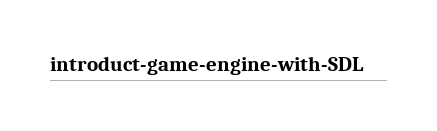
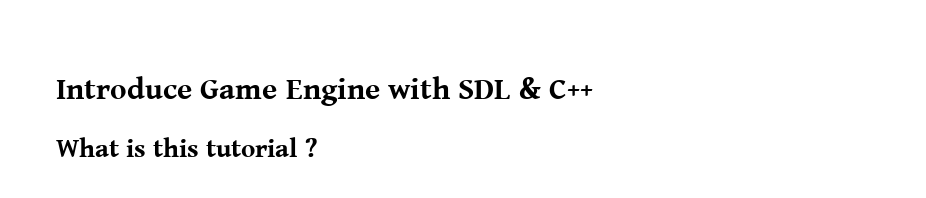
[50,56,364,75] introduct-game-engine-with-SDL -> [56,76,594,106] [56,137,317,157] Introduce Game Engine with SDL & C++ // What is this tutorial ?

